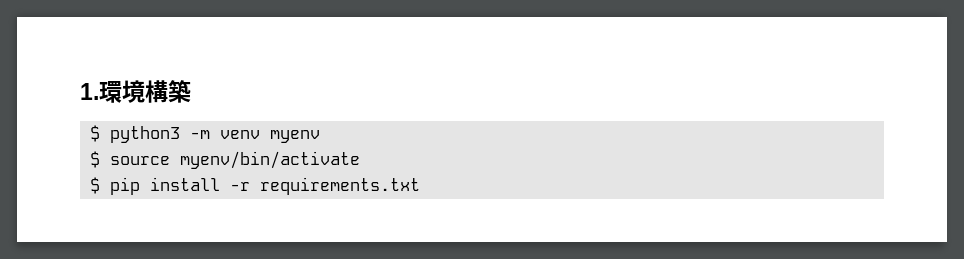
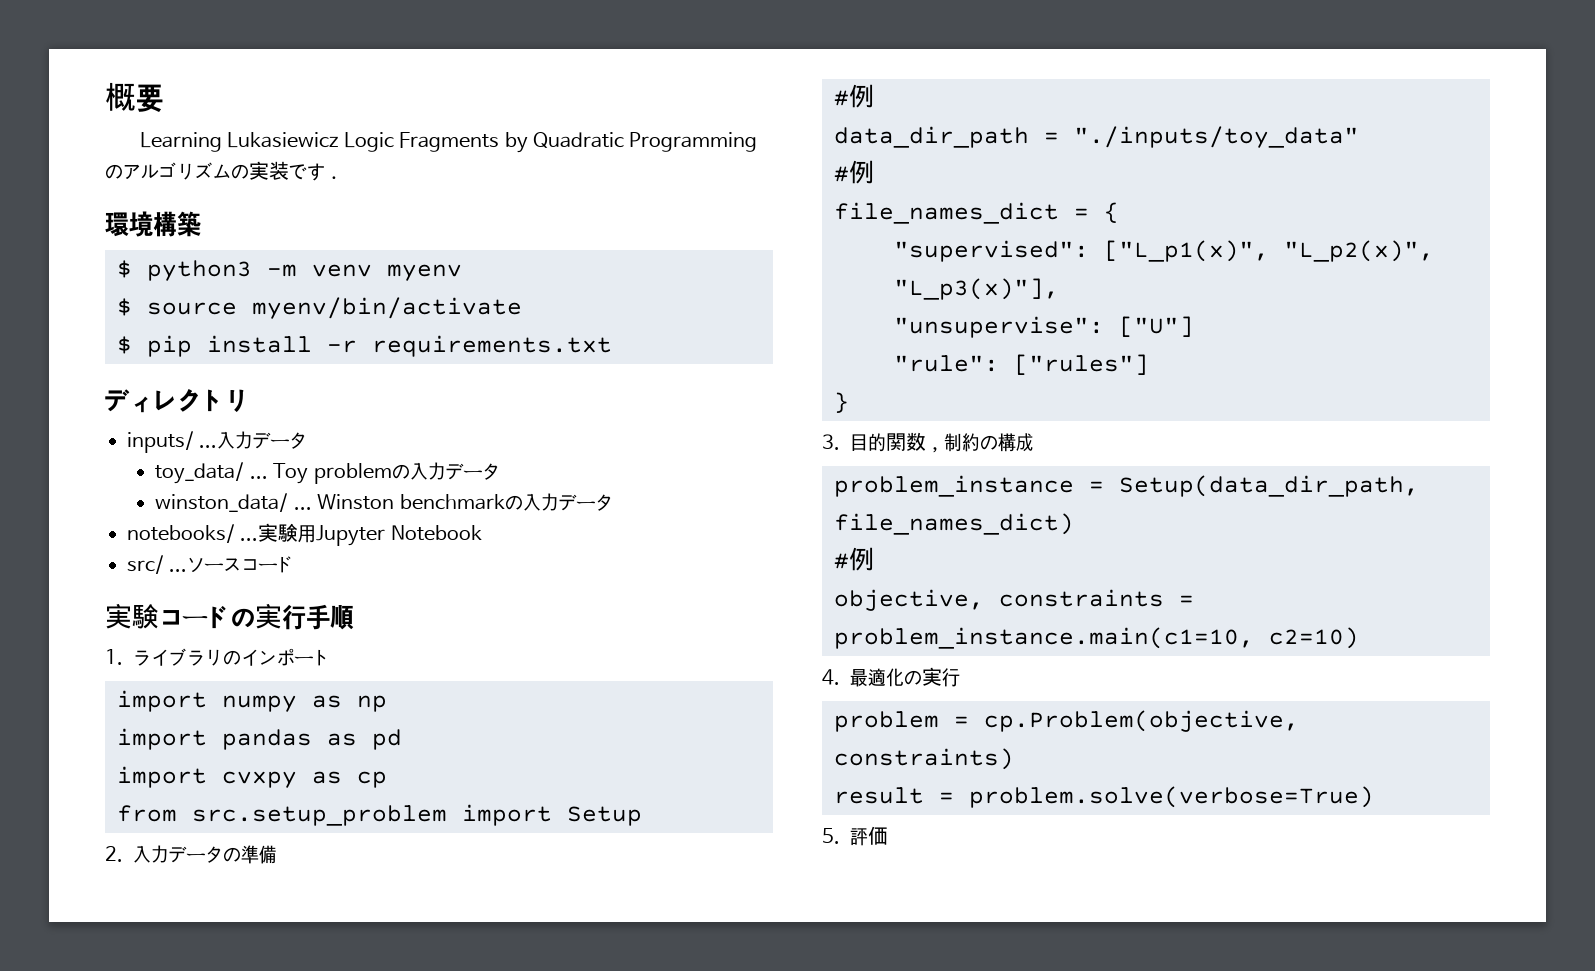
[80,83,99,100] 1. -> [105,82,164,113] [140,132,758,153] [105,161,343,181] 概要 // Learning Lukasiewicz Logic Fragments by Quadratic Programmingのアルゴリズムの実装です． //
(421, 186) none -> [105,389,249,413] [127,431,308,453] [155,462,500,484] [155,493,613,512] [127,523,482,546] [127,555,296,574] [105,603,354,630] [105,648,332,666] [117,690,387,712] [117,728,402,750] [117,766,387,788] [117,804,642,826] [105,845,278,864] [834,84,874,108] [834,126,1359,148] [834,160,874,184] [834,202,1119,224] [894,240,1434,262] [894,278,1059,300] [894,316,1194,338] [894,354,1149,375] [834,392,849,413] [822,432,1035,453] [834,475,1419,497] [834,513,1074,535] [834,547,874,571] [834,589,1194,611] [834,627,1359,649] [822,667,961,687] [834,710,1299,732] [834,748,1014,770] [834,786,1374,808] [822,826,889,846] // ディレクトリ // inputs/ ...入力データ // toy_data/ ... Toy problemの入力データ // winston_data/ ... Winston benchmarkの入力データ // notebooks/ ...実験用Jupyter Notebook // src/ ...ソースコード // 実験コードの実行手順 // 1.ライブラリのインポート // import numpy as np // import pandas as pd // import cvxpy as cp // from src.setup_problem import Setup // 2.入力データの準備 // #例 // data_dir_path = "./inputs/toy_data" // #例 // file_names_dict = { // "supervised": ["L_p1(x)", "L_p2(x)", "L_p3(x)"], // "unsupervise": ["U"] // "rule": ["rules"] // } // 3.目的関数，制約の構成 // problem_instance = Setup(data_dir_path, file_names_dict) // #例 // objective, constraints = problem_instance.main(c1=10, c2=10) // 4.最適化の実行 // problem = cp.Problem(objective, constraints) // result = problem.solve(verbose=True) // 5.評価

